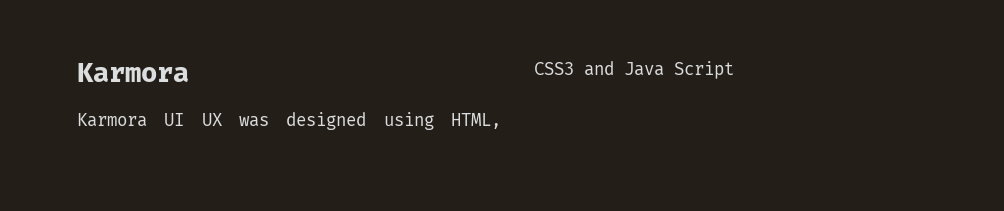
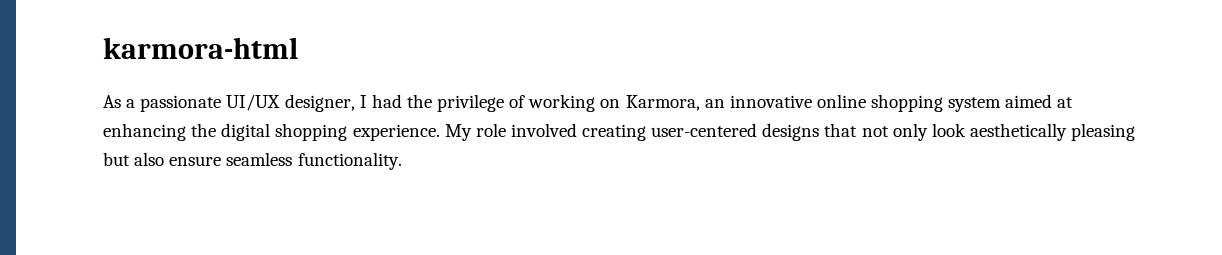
[77,63,189,82] [77,112,501,130] [534,61,734,79] Karmora // Karmora UI UX was designed using HTML, CSS3 and Java Script -> [103,37,298,59] [103,94,1074,112] [103,123,1136,141] [103,152,402,170] karmora-html // As a passionate UI/UX designer, I had the privilege of working on Karmora, an innovative online shopping system aimed at enhancing the digital shopping experience. My role involved creating user-centered designs that not only look aesthetically pleasing but also ensure seamless functionality.

